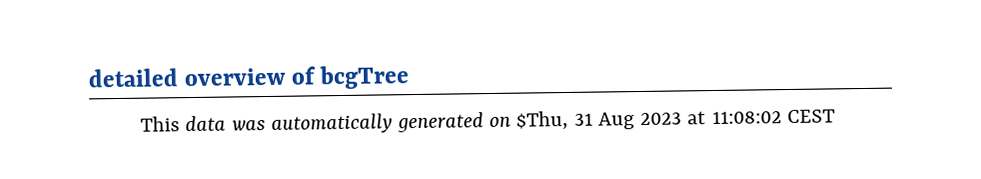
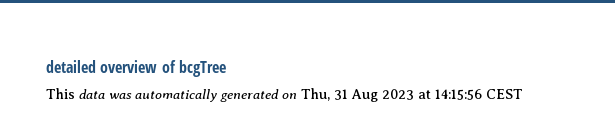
[516,110,569,130] $Thu, -> [301,88,330,101] Thu,
[711,111,782,125] 11:08:02 -> [435,89,482,100] 14:15:56

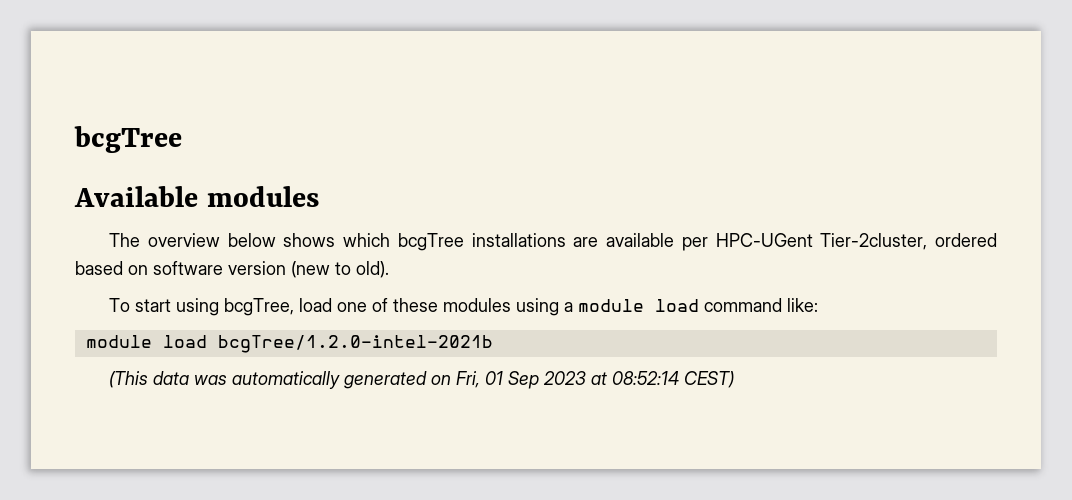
[46,60,226,77] [46,88,75,99] detailed overview of bcgTree // This -> [74,126,182,153] [74,186,319,207] [109,233,998,251] [75,261,389,278] [109,298,819,316] [85,335,493,353] [109,371,149,388] bcgTree // Available modules // The overview below shows which bcgTree installations are available per HPC-UGent Tier-2cluster, ordered based on software version (new to old). // To start using bcgTree, load one of these modules using a module load command like: // module load bcgTree/1.2.0-intel-2021b // (This
[301,88,523,102] Thu, 31 Aug 2023 at 14:15:56 CEST -> [456,371,735,389] Fri, 01 Sep 2023 at 08:52:14 CEST)

